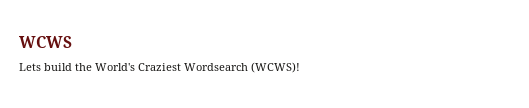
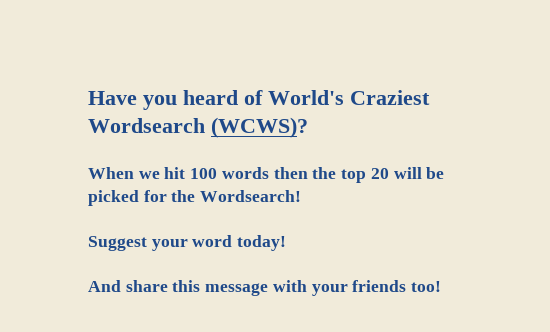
[19,36,72,48] [19,62,300,73] WCWS // Lets build the World's Craziest Wordsearch (WCWS)! -> [88,90,430,110] [88,117,308,138] [88,167,445,183] [88,190,302,206] [88,235,287,251] [88,280,442,296] Have you heard of World's Craziest Wordsearch (WCWS)? // When we hit 100 words then the top 20 will be picked for the Wordsearch! // Suggest your word today! // And share this message with your friends too!

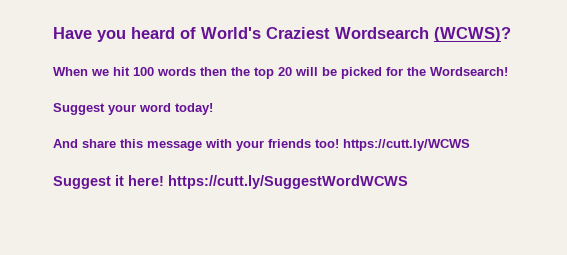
(442, 286) none -> [343,139,470,151] [53,175,408,189] https://cutt.ly/WCWS // Suggest it here! https://cutt.ly/SuggestWordWCWS

